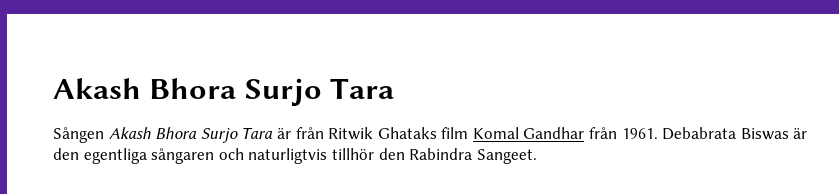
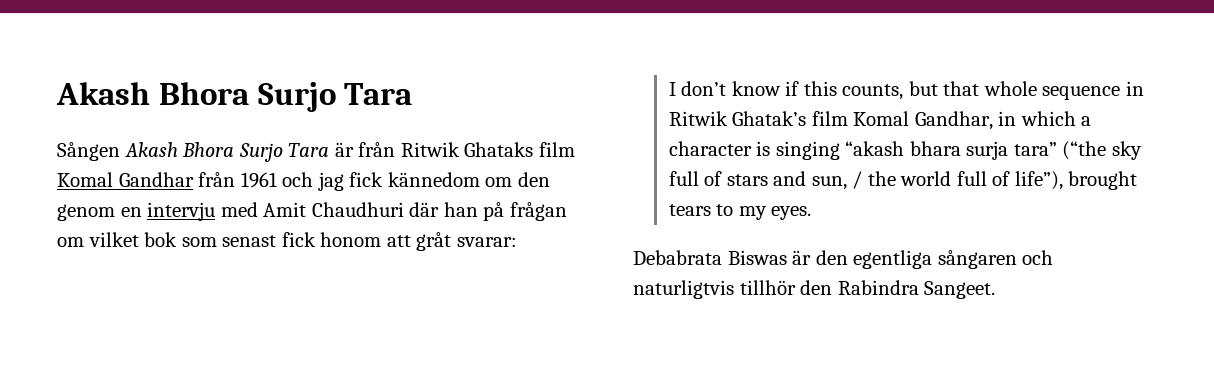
[621,128,658,139] 1961. -> [240,172,550,191] [57,202,567,221] [57,232,517,251] [668,81,1144,100] [668,111,1092,130] [668,141,1142,160] [668,171,1138,190] [668,204,812,220] 1961 och jag fick kännedom om den genom en intervju med Amit Chaudhuri där han på frågan om vilket bok som senast fick honom att gråt svarar: // I don’t know if this counts, but that whole sequence in Ritwik Ghatak’s film Komal Gandhar, in which a character is singing “akash bhara surja tara” (“the sky full of stars and sun, / the world full of life”), brought tears to my eyes. //

